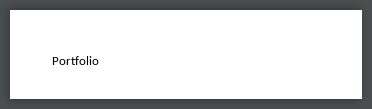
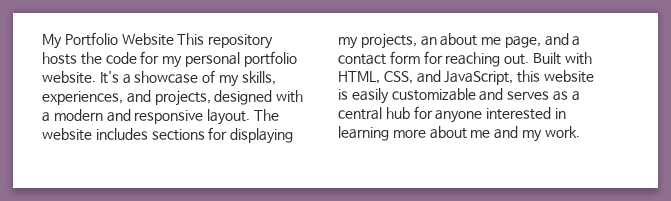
[52,56,99,65] Portfolio -> [42,32,274,49] [42,51,297,68] [42,70,276,87] [42,90,304,106] [42,109,279,125] [42,127,294,144] [338,33,581,49] [338,51,592,67] [338,70,594,85] [338,88,580,104] [338,106,566,123] [338,126,580,142] My Portfolio Website This repository hosts the code for my personal portfolio website. It's a showcase of my skills, experiences, and projects, designed with a modern and responsive layout. The website includes sections for displaying my projects, an about me page, and a contact form for reaching out. Built with HTML, CSS, and JavaScript, this website is easily customizable and serves as a central hub for anyone interested in learning more about me and my work.

